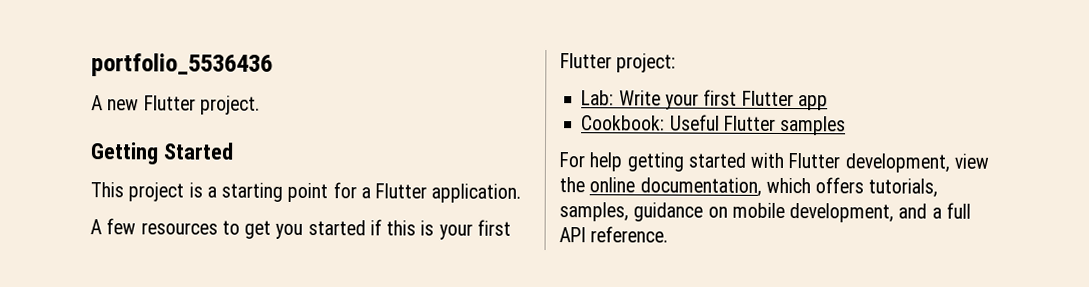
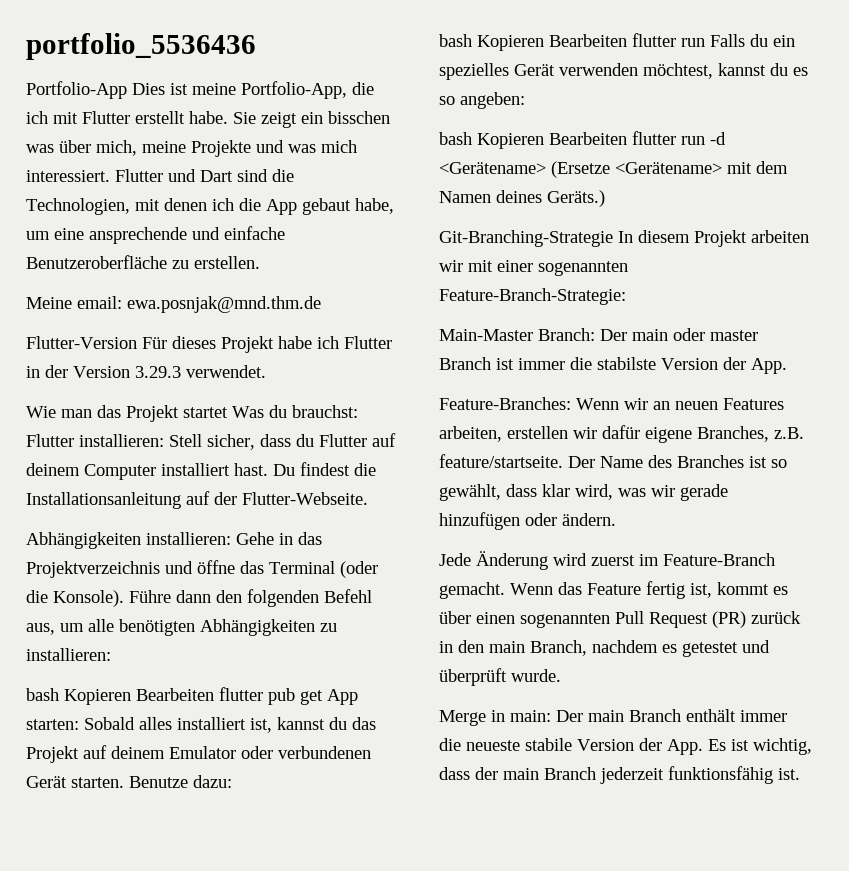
[91,95,260,115] [90,142,235,165] [90,182,522,203] [90,218,511,240] [560,53,677,73] [581,89,828,111] [581,114,847,136] [559,152,989,173] [559,177,939,198] [559,202,971,223] [559,226,669,243] A new Flutter project. // Getting Started // This project is a starting point for a Flutter application. // A few resources to get you started if this is your first Flutter project: // Lab: Write your first Flutter app // Cookbook: Useful Flutter samples // For help getting started with Flutter development, view the online documentation, which offers tutorials, samples, guidance on mobile development, and a full API reference. -> [26,81,374,99] [26,111,390,128] [26,140,357,157] [26,169,294,182] [26,198,394,215] [26,226,285,244] [26,255,260,269] [26,296,321,313] [26,336,392,353] [26,365,266,378] [26,405,358,422] [26,433,396,450] [26,462,376,480] [26,491,368,509] [26,532,322,549] [26,560,378,578] [26,589,372,607] [26,619,337,636] [26,648,111,661] [26,687,358,705] [26,717,376,733] [26,745,371,763] [26,775,232,788] [439,33,795,51] [439,63,808,80] [439,92,525,109] [439,131,726,149] [439,161,788,178] [439,190,605,207] [439,230,809,247] [439,260,628,276] [439,288,626,305] [439,328,758,341] [439,357,787,374] [439,397,784,410] [439,425,804,443] [439,454,787,468] [439,484,728,501] [439,512,616,530] [439,551,775,570] [439,581,788,599] [439,611,801,628] [439,640,770,657] [439,668,561,686] [439,709,787,726] [439,738,812,755] [439,766,800,784] Portfolio-App Dies ist meine Portfolio-App, die ich mit Flutter erstellt habe. Sie zeigt ein bisschen was über mich, meine Projekte und was mich interessiert. Flutter und Dart sind die Technologien, mit denen ich die App gebaut habe, um eine ansprechende und einfache Benutzeroberfläche zu erstellen. // Meine email: ewa.posnjak@mnd.thm.de // Flutter-Version Für dieses Projekt habe ich Flutter in der Version 3.29.3 verwendet. // Wie man das Projekt startet Was du brauchst: Flutter installieren: Stell sicher, dass du Flutter auf deinem Computer installiert hast. Du findest die Installationsanleitung auf der Flutter-Webseite. // Abhängigkeiten installieren: Gehe in das Projektverzeichnis und öffne das Terminal (oder die Konsole). Führe dann den folgenden Befehl aus, um alle benötigten Abhängigkeiten zu installieren: // bash Kopieren Bearbeiten flutter pub get App starten: Sobald alles installiert ist, kannst du das Projekt auf deinem Emulator oder verbundenen Gerät starten. Benutze dazu: // bash Kopieren Bearbeiten flutter run Falls du ein spezielles Gerät verwenden möchtest, kannst du es so angeben: // bash Kopieren Bearbeiten flutter run -d <Gerätename> (Ersetze <Gerätename> mit dem Namen deines Geräts.) // Git-Branching-Strategie In diesem Projekt arbeiten wir mit einer sogenannten Feature-Branch-Strategie: // Main-Master Branch: Der main oder master Branch ist immer die stabilste Version der App. // Feature-Branches: Wenn wir an neuen Features arbeiten, erstellen wir dafür eigene Branches, z.B. feature/startseite. Der Name des Branches ist so gewählt, dass klar wird, was wir gerade hinzufügen oder ändern. // Jede Änderung wird zuerst im Feature-Branch gemacht. Wenn das Feature fertig ist, kommt es über einen sogenannten Pull Request (PR) zurück in den main Branch, nachdem es getestet und überprüft wurde. // Merge in main: Der main Branch enthält immer die neueste stabile Version der App. Es ist wichtig, dass der main Branch jederzeit funktionsfähig ist.

